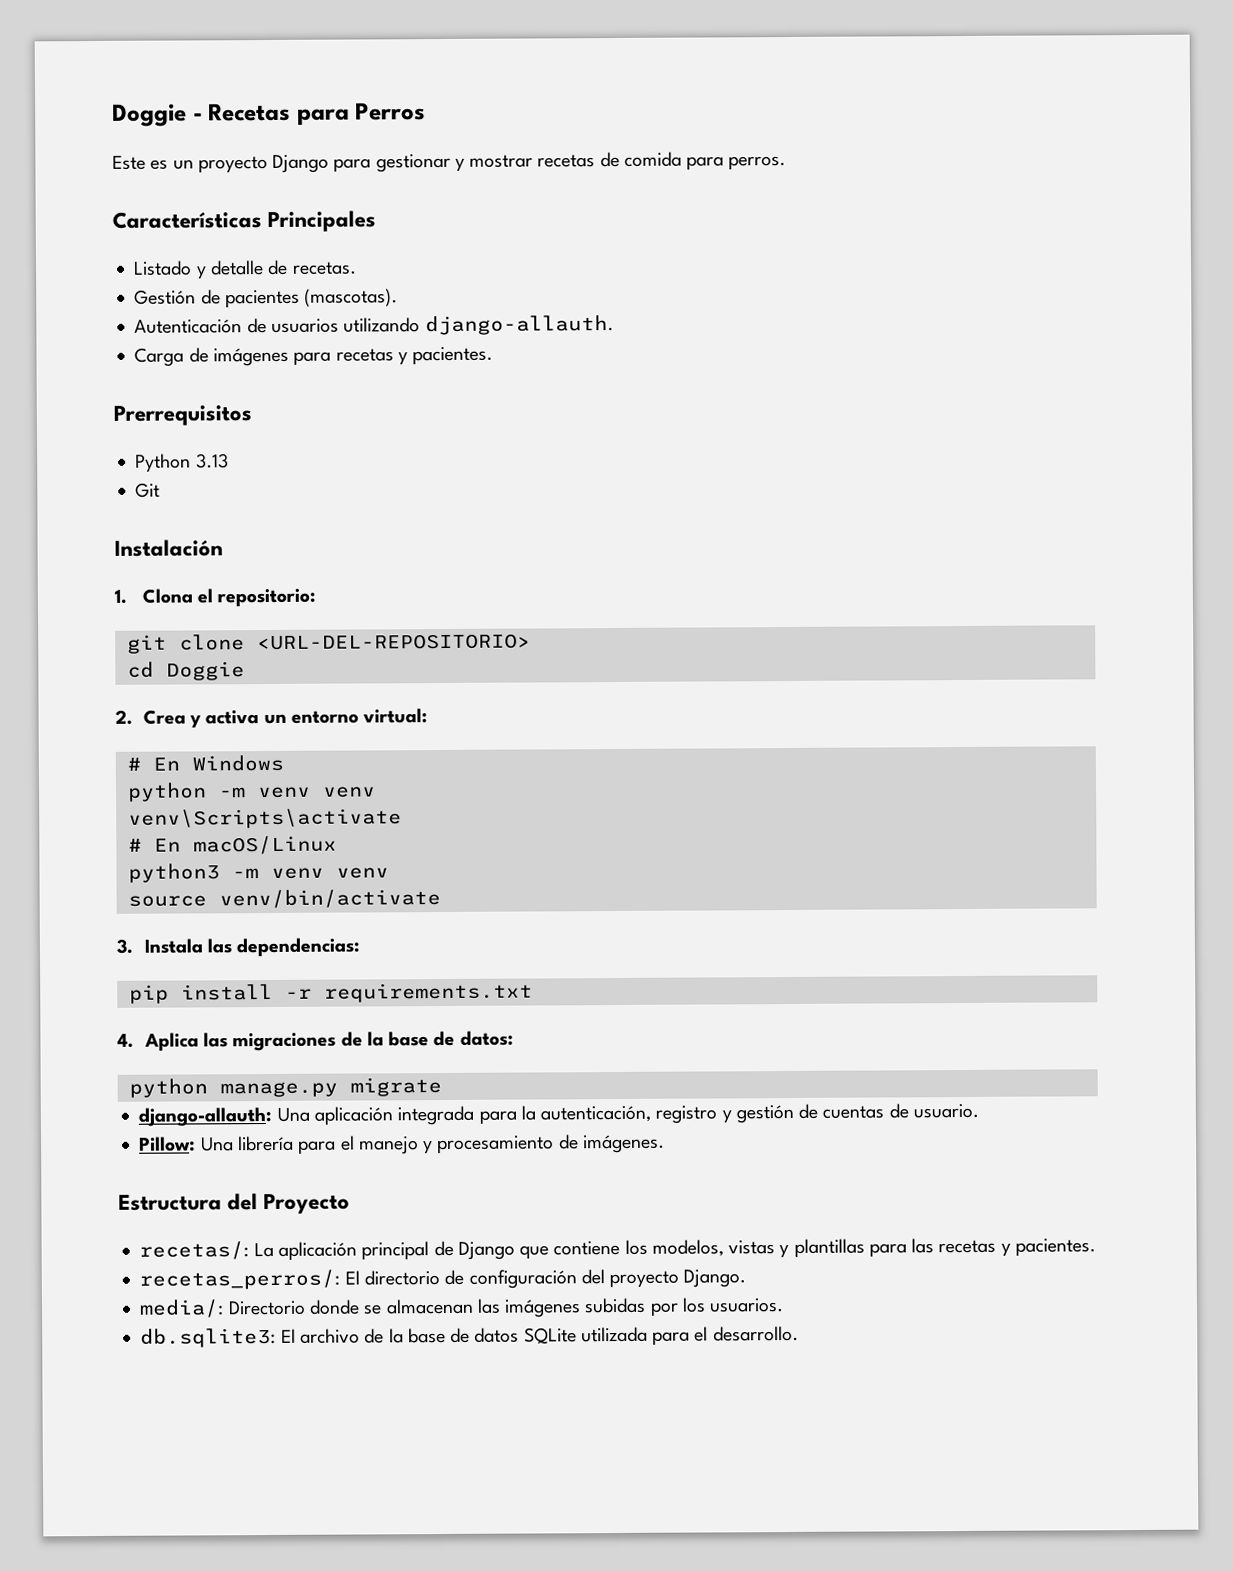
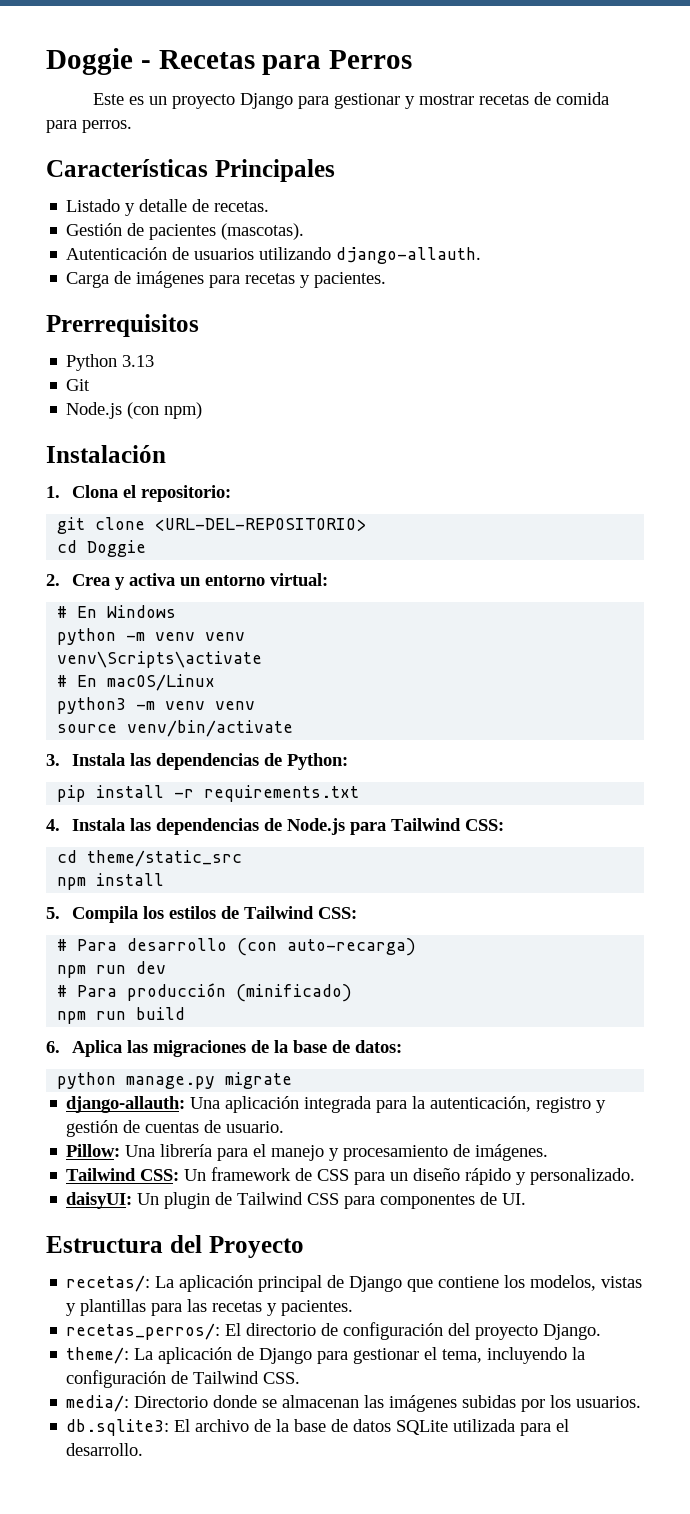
(161, 490) none -> [66,402,203,419] // Node.js (con npm)
[236,937,361,958] dependencias: -> [155,753,348,770] dependencias de Python:
(134, 1040) none -> [71,818,504,835] [57,850,243,867] [57,873,165,890] [46,906,357,923] [57,938,417,956] [57,961,167,978] [57,983,353,1002] [57,1007,186,1024] [46,1041,60,1053] Instala las dependencias de Node.js para Tailwind CSS: // cd theme/static_src // npm install // 5. Compila los estilos de Tailwind CSS: // # Para desarrollo (con auto-recarga) // npm run dev // # Para producción (minificado) // npm run build // 6.
(665, 1144) none -> [66,1167,636,1185] [66,1192,527,1209] // Tailwind CSS: Un framework de CSS para un diseño rápido y personalizado. // daisyUI: Un plugin de Tailwind CSS para componentes de UI.
(747, 1278) none -> [66,1347,586,1364] [66,1370,301,1388] // theme/: La aplicación de Django para gestionar el tema, incluyendo la configuración de Tailwind CSS.

